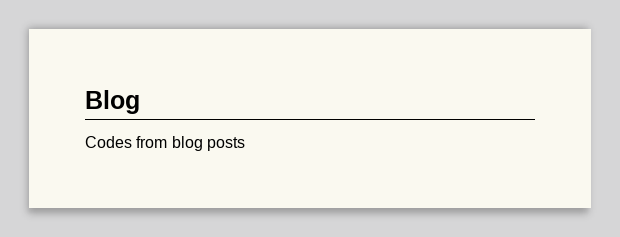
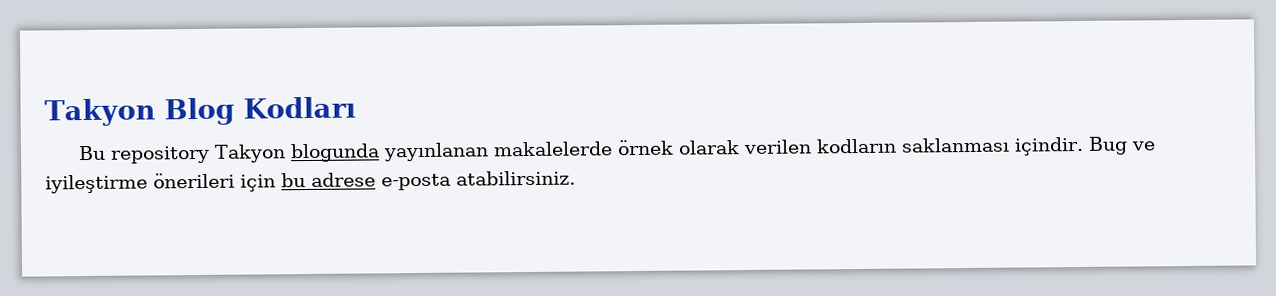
(85, 102) none -> [44,98,156,127] Takyon
[85,136,245,151] // Codes from blog posts -> [242,96,356,119] [77,136,1156,164] [45,170,576,194] Kodları // Bu repository Takyon blogunda yayınlanan makalelerde örnek olarak verilen kodların saklanması içindir. Bug ve iyileştirme önerileri için bu adrese e-posta atabilirsiniz.

